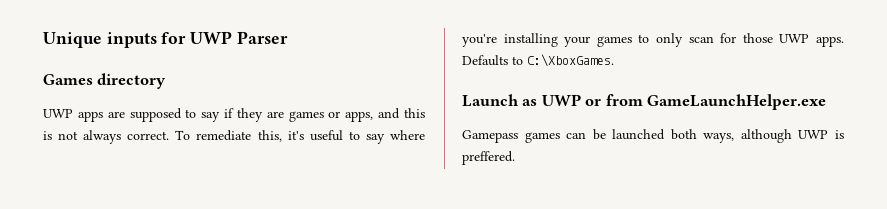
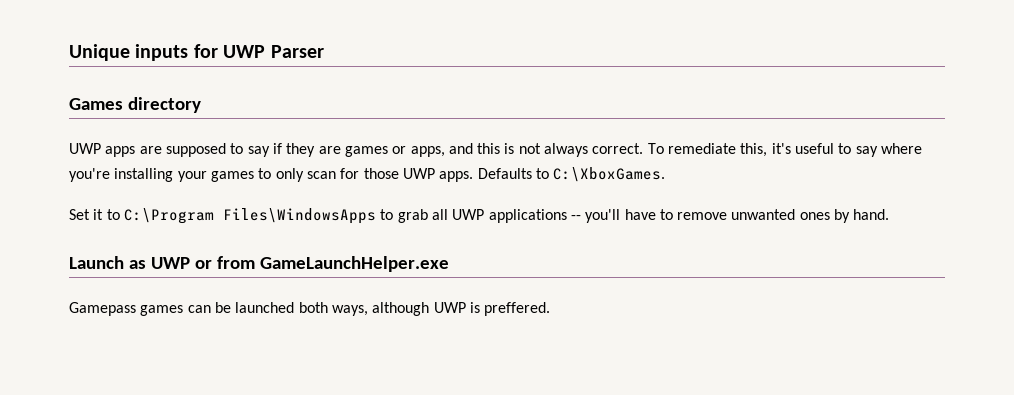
(614, 60) none -> [69,208,890,224] // Set it to C:\Program Files\WindowsApps to grab all UWP applications -- you'll have to remove unwanted ones by hand.

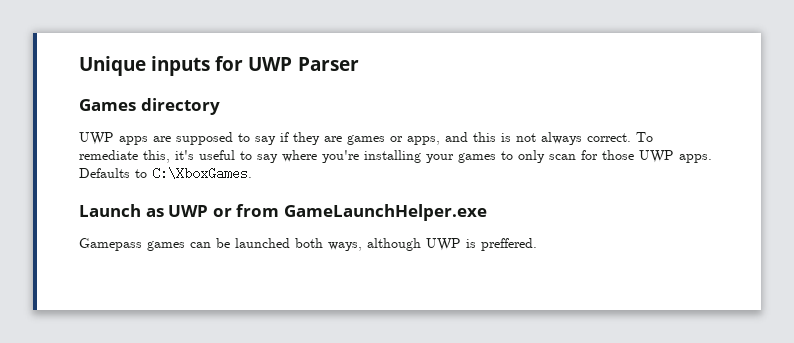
[69,208,890,224] // Set it to C:\Program Files\WindowsApps to grab all UWP applications -- you'll have to remove unwanted ones by hand. -> (252, 173) none

